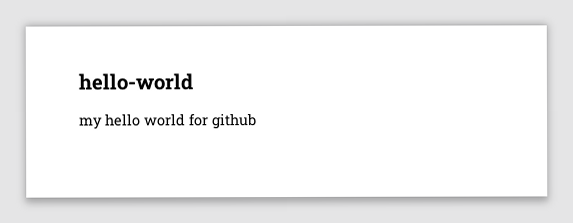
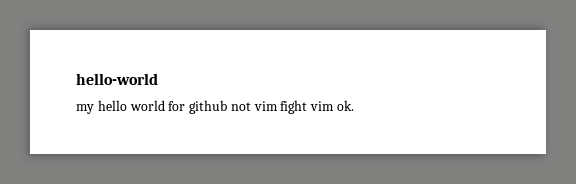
(257, 121) none -> [230,100,355,114] not vim fight vim ok.

